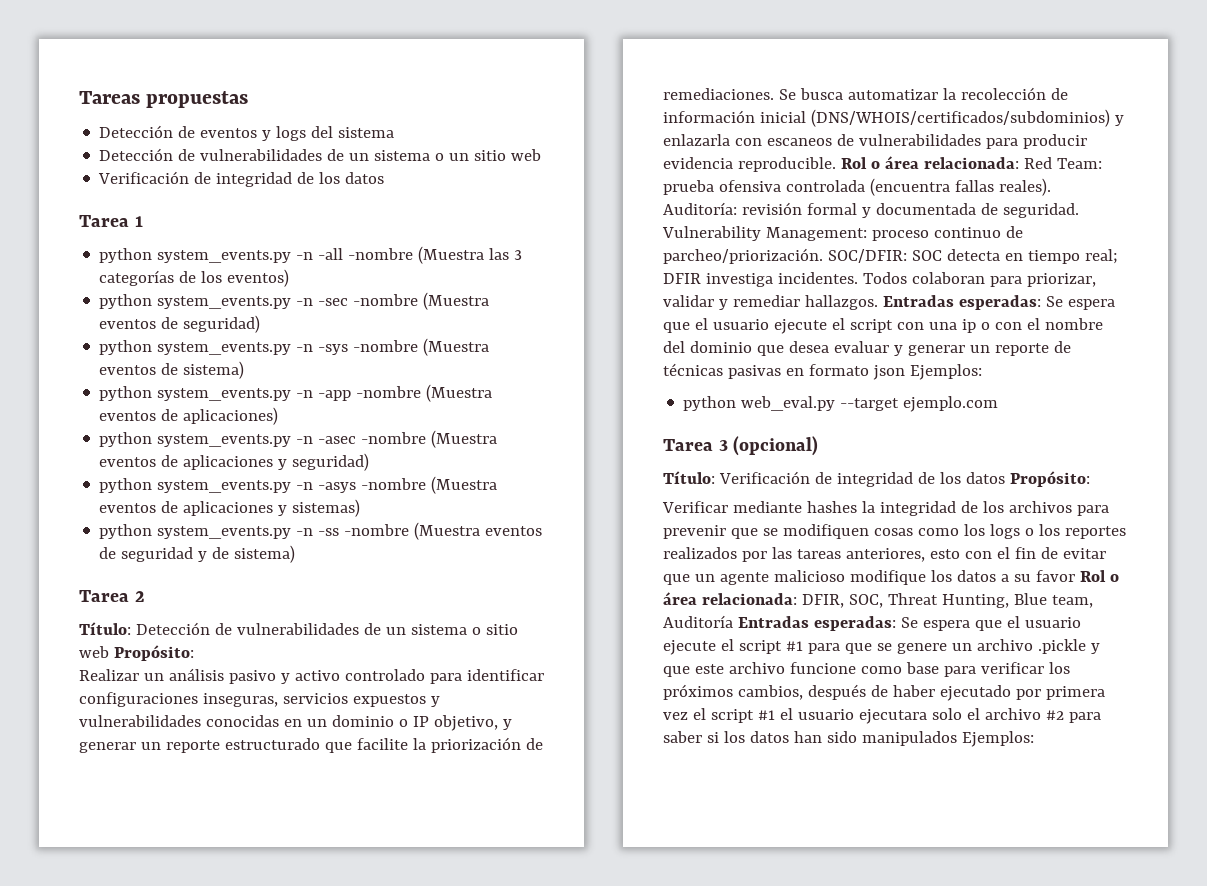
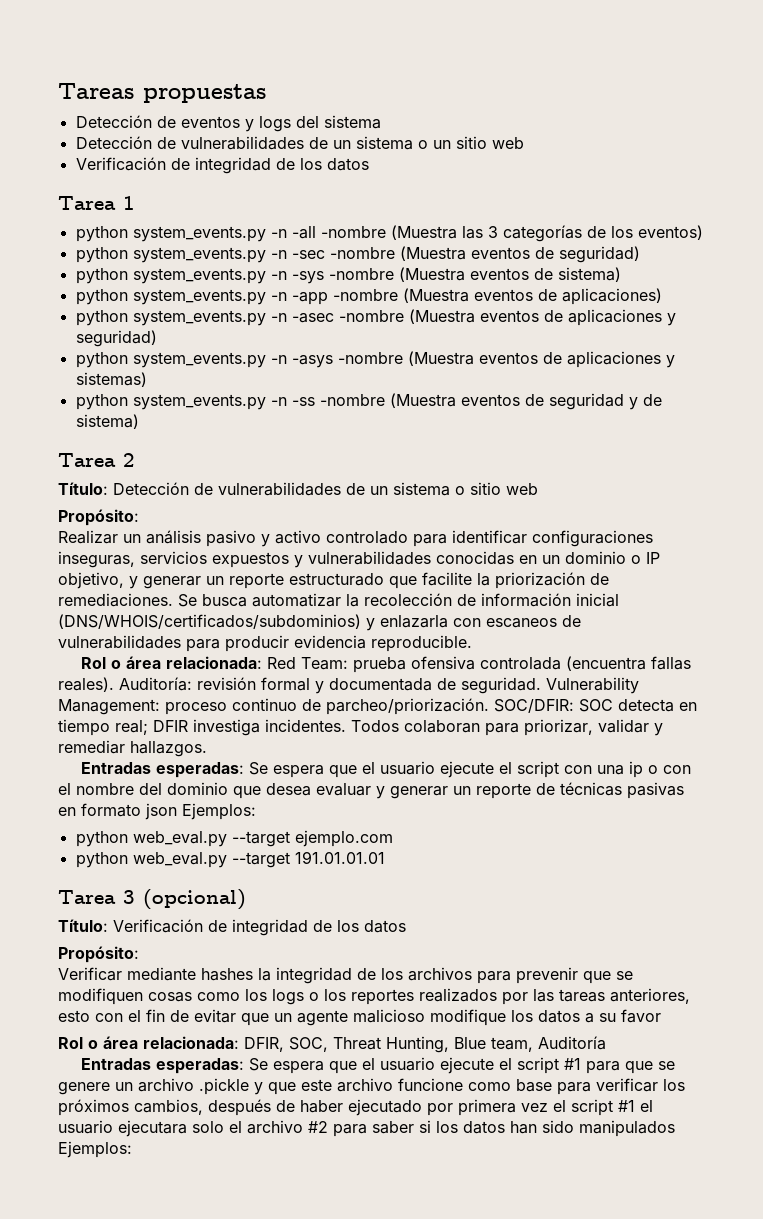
(109, 652) none -> (538, 489) //
(836, 164) none -> (472, 643) //
(878, 302) none -> (207, 749) //
(999, 404) none -> [75,851,385,868] // python web_eval.py --target 191.01.01.01
(1005, 478) none -> (406, 926) //
(1075, 576) none -> (661, 1016) //
(733, 621) none -> (606, 1043) //

